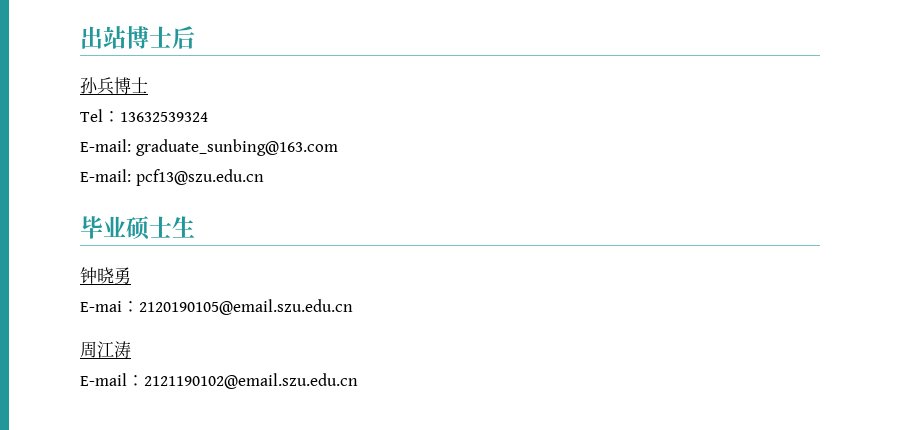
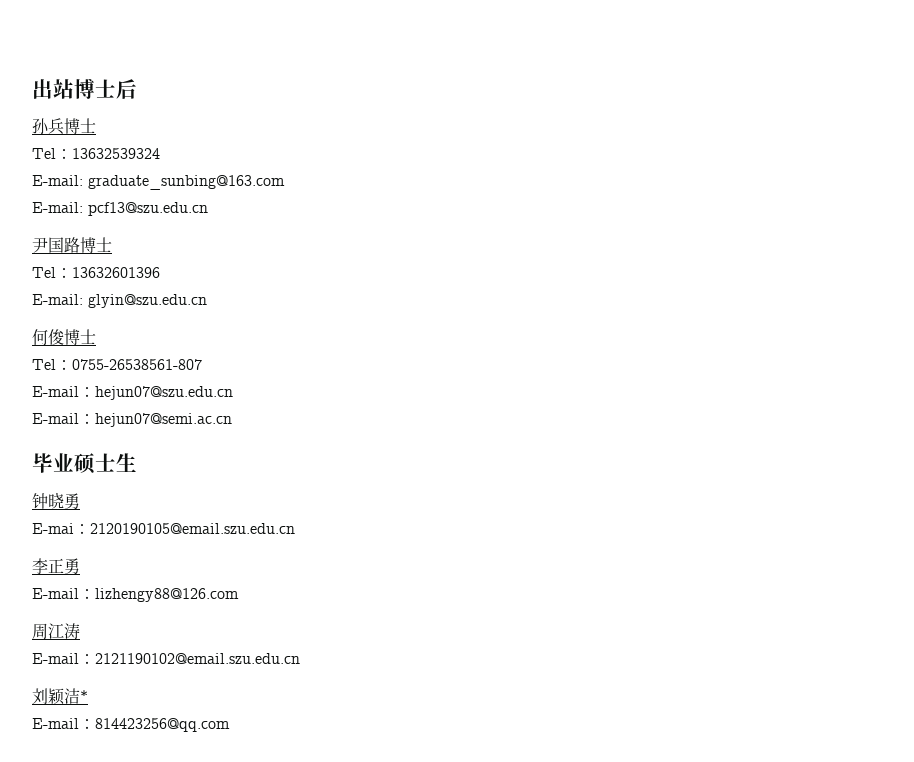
(264, 177) none -> [32,237,112,253] [32,267,160,278] [32,294,207,308] [32,329,96,345] [32,359,202,370] [32,386,233,400] [32,413,232,427] // 尹国路博士 // Tel：13632601396 // E-mail: glyin@szu.edu.cn // 何俊博士 // Tel：0755-26538561-807 // E-mail：hejun07@szu.edu.cn // E-mail：hejun07@semi.ac.cn
(353, 307) none -> [32,558,80,575] [32,588,239,602] // 李正勇 // E-mail：lizhengy88@126.com
(358, 381) none -> [32,688,88,705] [32,718,230,732] // 刘颖洁* // E-mail：814423256@qq.com

